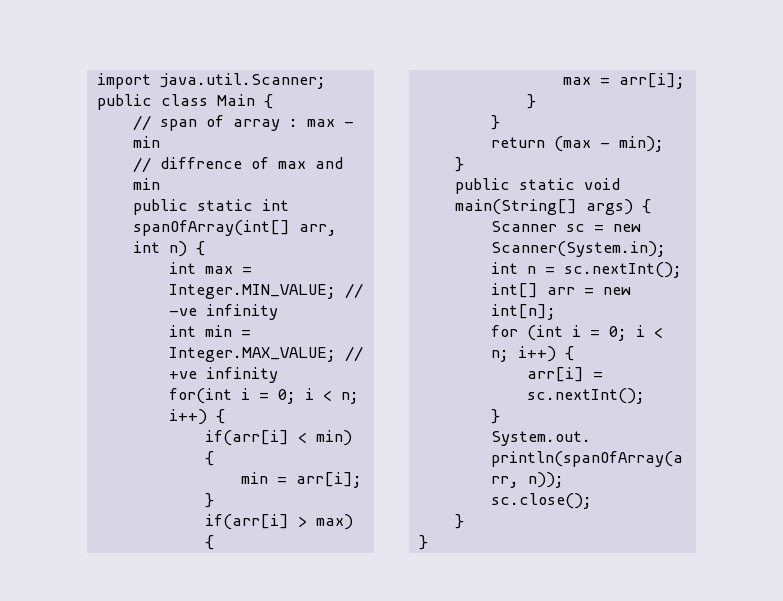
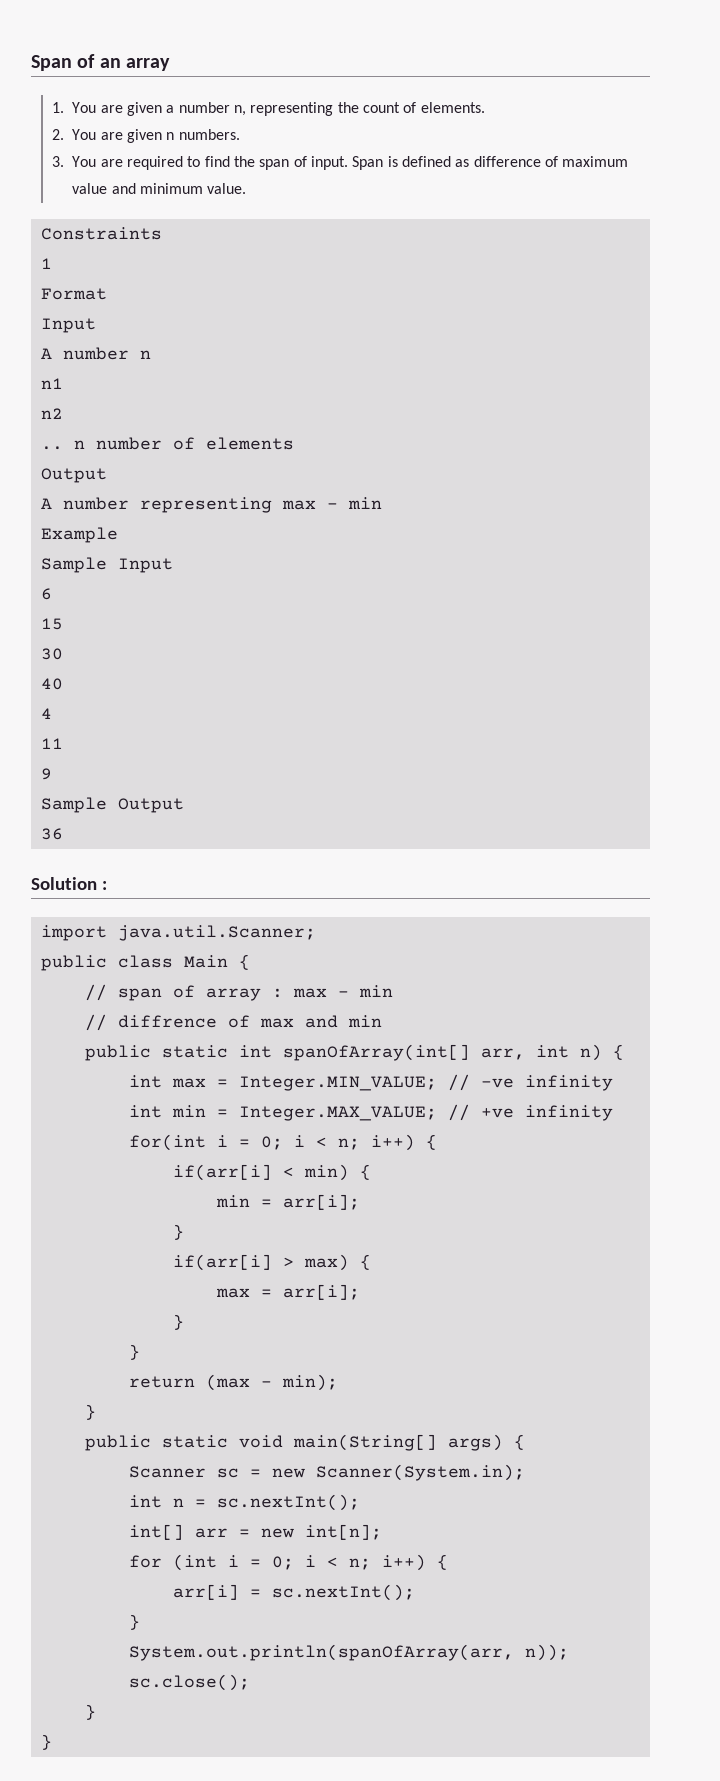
(96, 81) none -> [31,54,171,71] [51,102,485,116] [51,129,240,143] [51,156,629,170] [72,183,247,194] [40,227,162,240] [40,258,52,269] [40,288,107,300] [40,318,96,333] [40,347,151,360] [40,378,63,389] [40,408,63,419] [40,437,294,450] [40,468,107,483] [40,497,382,513] [40,527,118,543] [40,557,173,573] [40,588,52,600] [40,618,63,630] [40,648,63,660] [40,678,63,690] [40,708,52,719] [40,738,63,749] [40,768,52,780] [40,797,184,813] [40,828,63,840] [31,877,107,890] Span of an array // 1. You are given a number n, representing the count of elements. // 2. You are given n numbers. // 3. You are required to find the span of input. Span is defined as difference of maximum value and minimum value. // Constraints // 1 // Format // Input // A number n // n1 // n2 // .. n number of elements // Output // A number representing max - min // Example // Sample Input // 6 // 15 // 30 // 40 // 4 // 11 // 9 // Sample Output // 36 // Solution : //

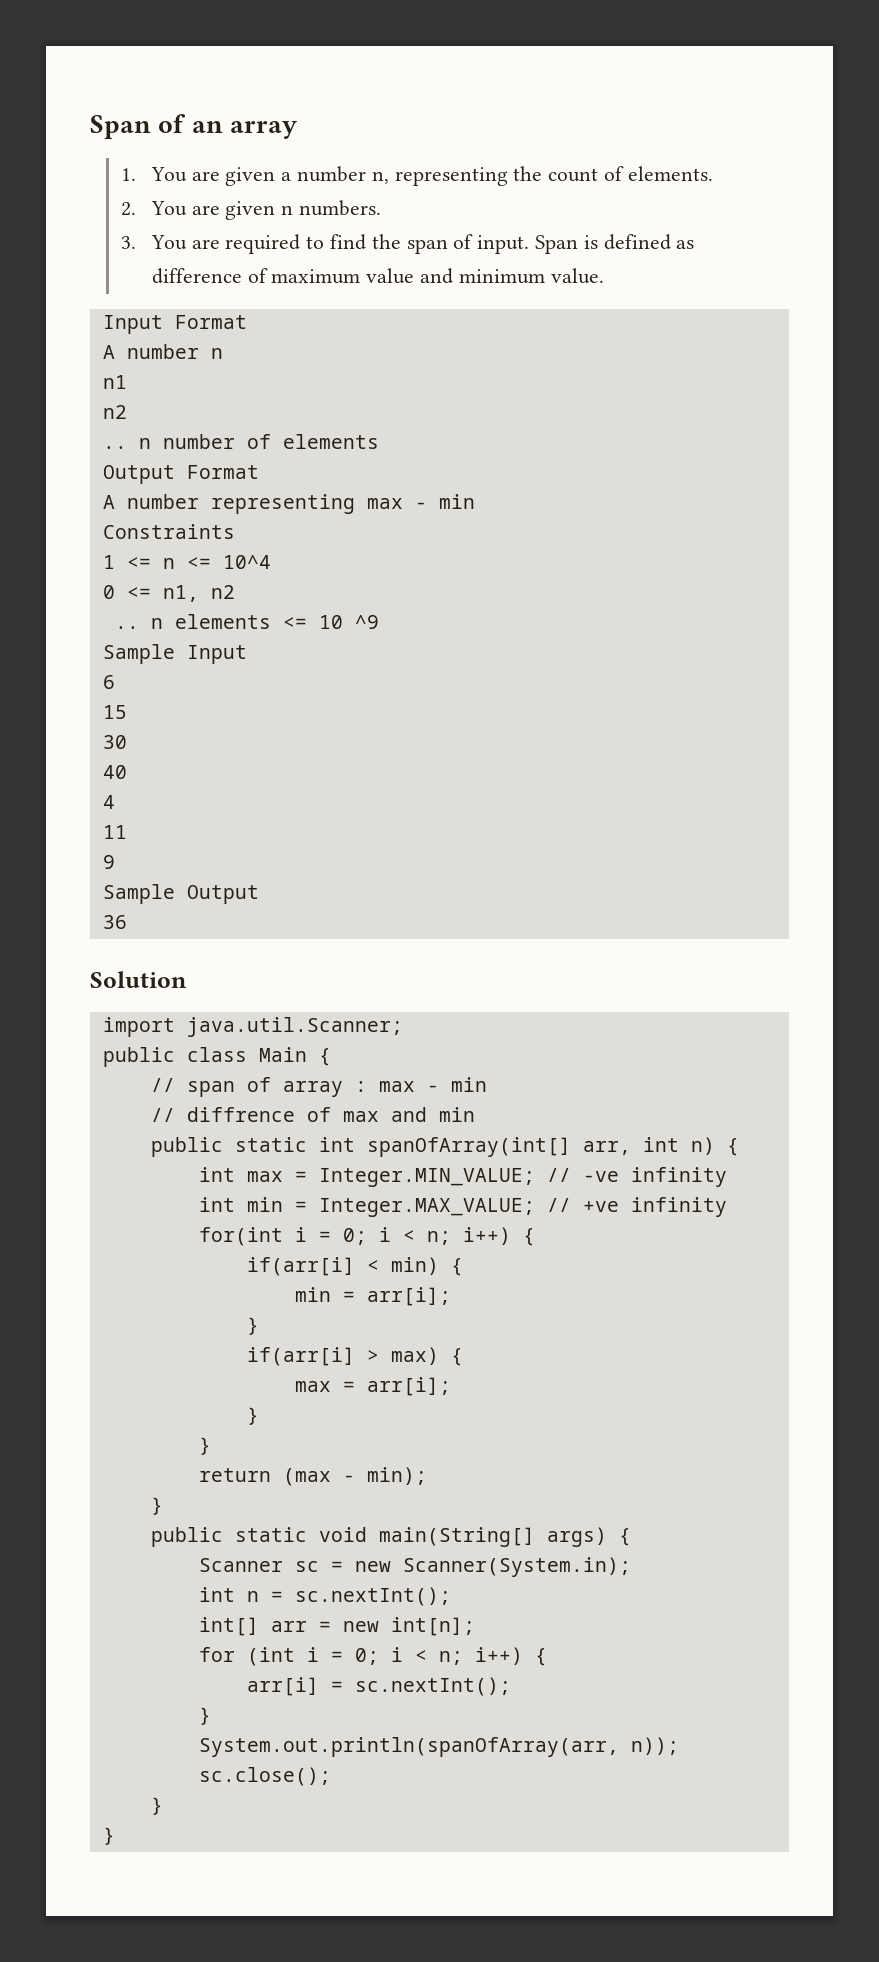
[40,227,162,240] [40,258,52,269] [40,288,107,300] [40,318,96,333] Constraints // 1 // Format // Input -> [102,315,247,334] Input Format
(107, 475) none -> [186,465,259,479] Format
[40,527,118,543] Example -> [102,524,235,539] [102,555,271,569] [102,585,235,602] [114,614,379,629] Constraints // 1 <= n <= 10^4 // 0 <= n1, n2 // .. n elements <= 10 ^9
[101,881,107,890] : -> (187, 979) none

